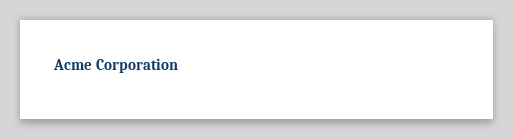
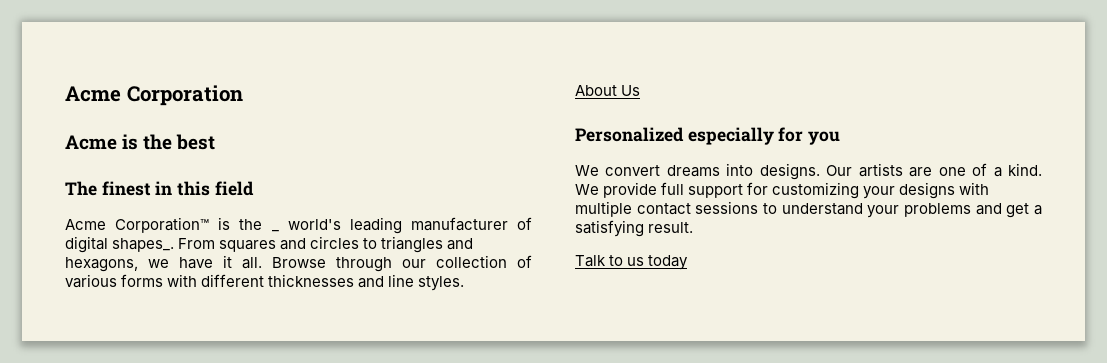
(178, 65) none -> [65,134,216,150] [65,181,254,196] [65,217,263,233] [271,230,279,232] [287,217,532,234] [65,236,474,253] [65,255,532,272] [65,274,465,291] [575,85,641,96] [575,127,841,145] [575,163,1042,180] [575,182,990,199] [575,201,1042,218] [575,220,694,237] [575,255,689,270] // Acme is the best // The finest in this field // Acme Corporation™ is the _ world's leading manufacturer of digital shapes_. From squares and circles to triangles and hexagons, we have it all. Browse through our collection of various forms with different thicknesses and line styles. // About Us // Personalized especially for you // We convert dreams into designs. Our artists are one of a kind. We provide full support for customizing your designs with multiple contact sessions to understand your problems and get a satisfying result. // Talk to us today

